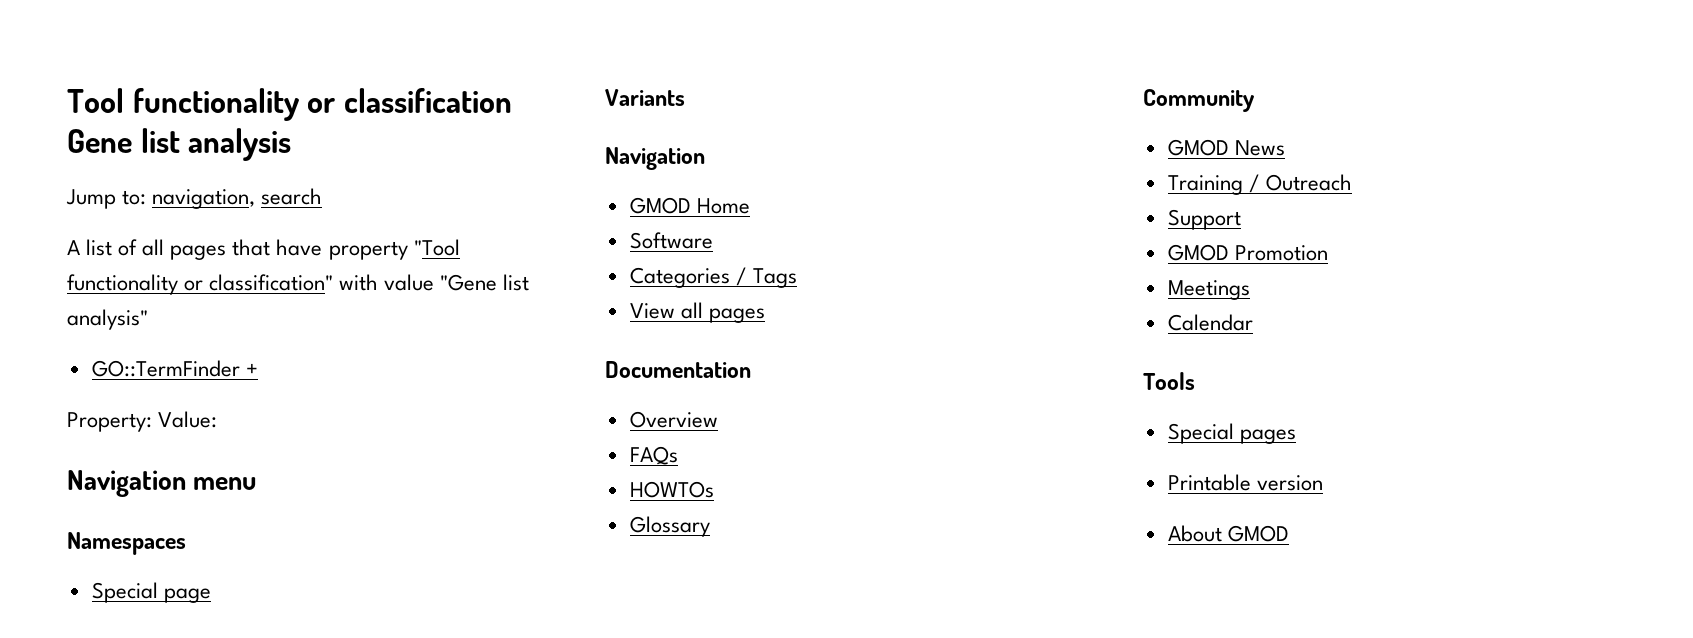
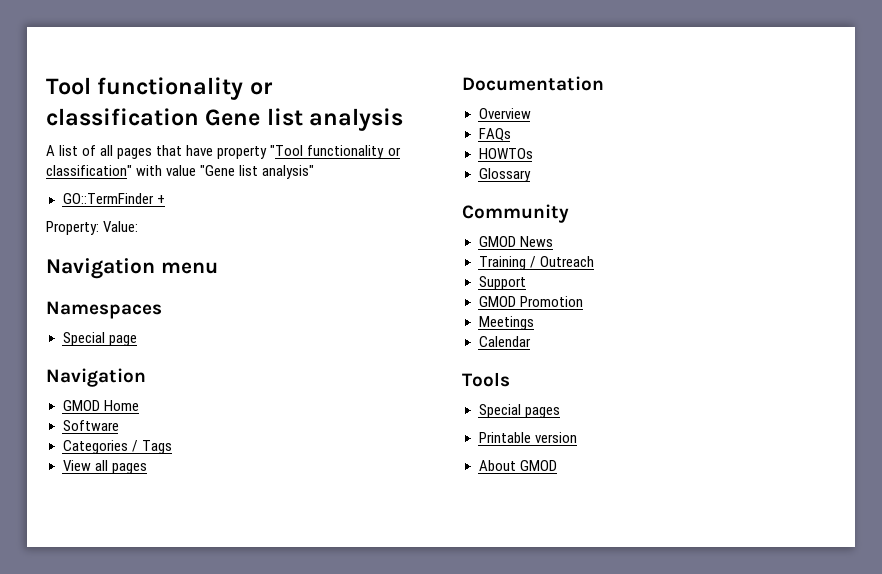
[66,188,323,209] // Jump to: navigation, search -> (404, 119) none
[605,89,685,106] // Variants -> (137, 340) none

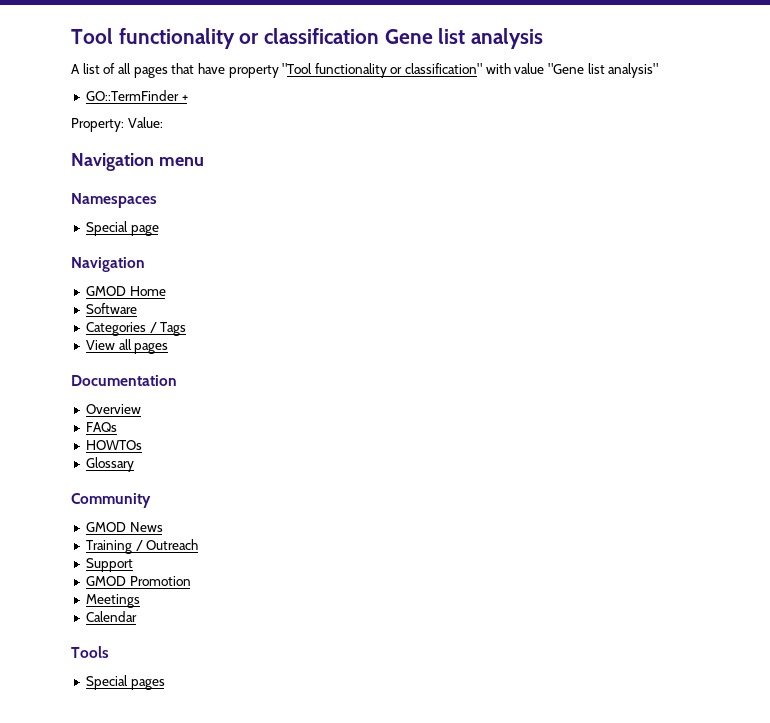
[478,432,577,443] [478,460,557,471] // Printable version // About GMOD -> (165, 684) none

